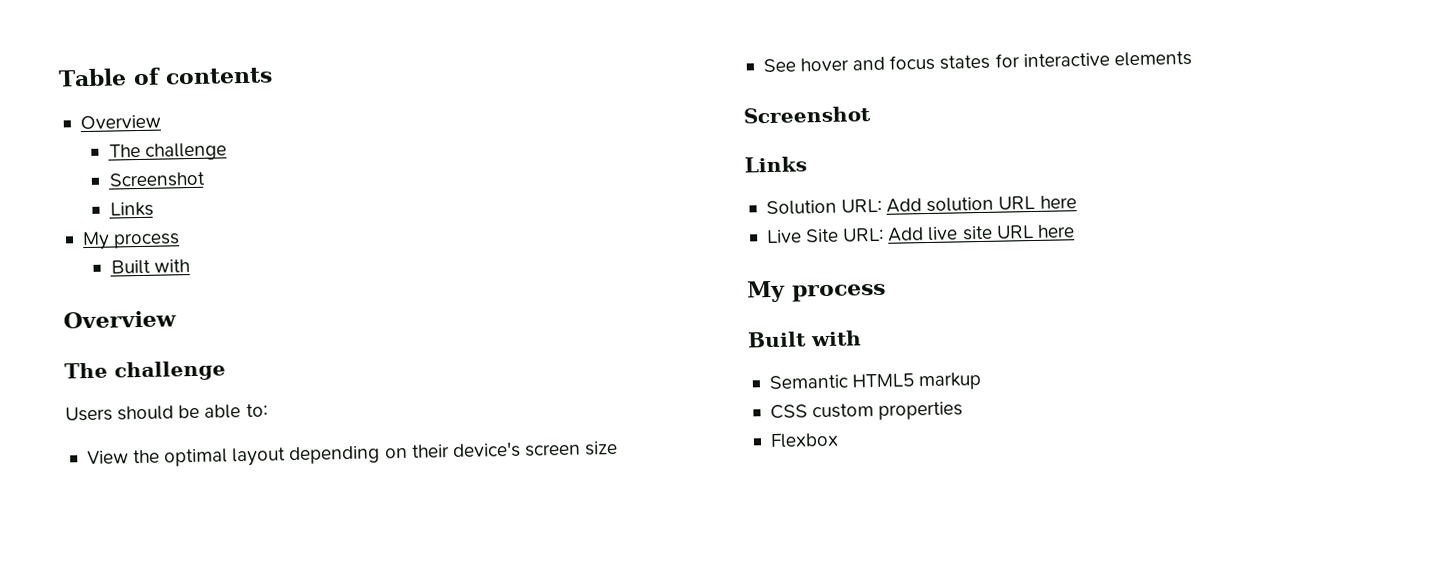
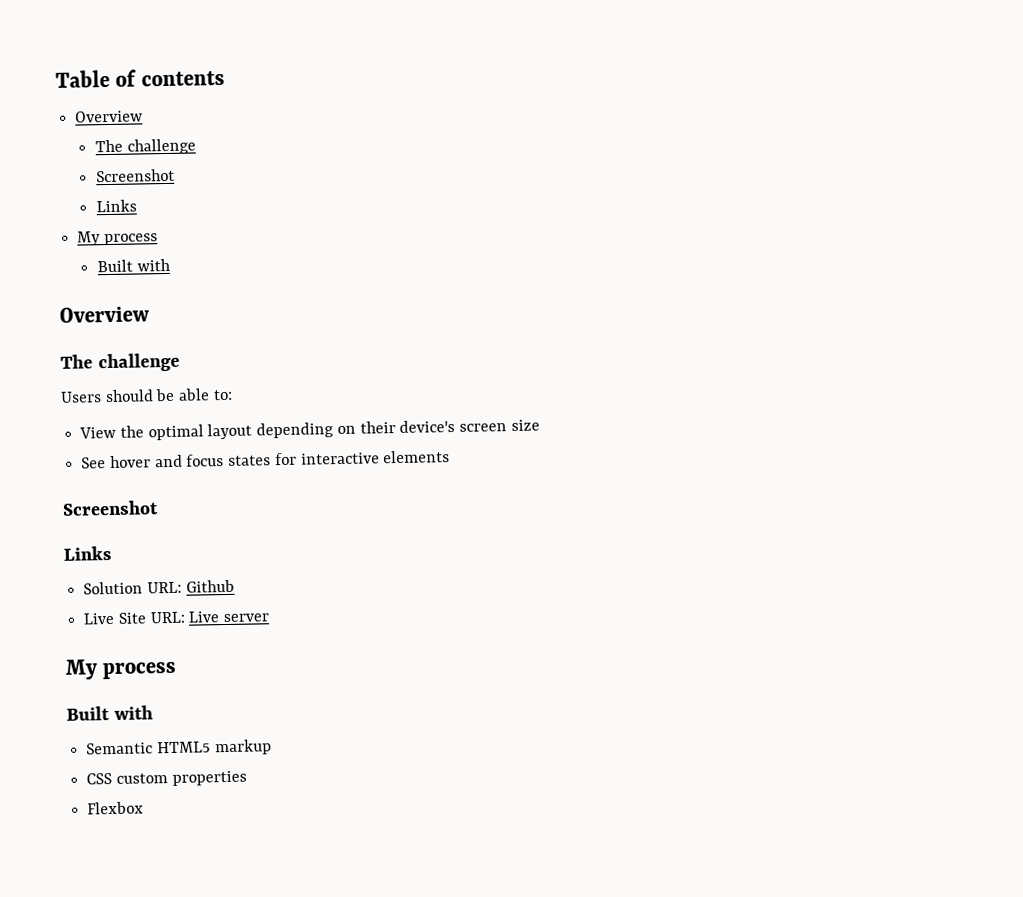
[886,195,1077,213] Add solution URL here -> [185,579,235,593] Github
[887,224,1075,242] Add live site URL here -> [188,611,270,623] Live server

